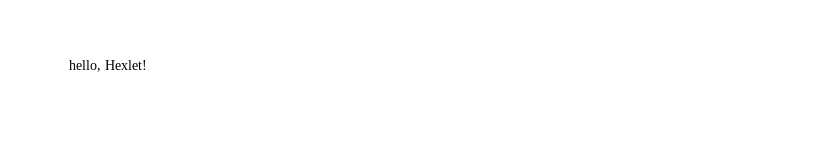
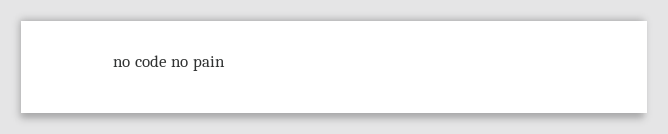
[69,60,147,72] hello, Hexlet! -> [113,55,225,71] no code no pain

